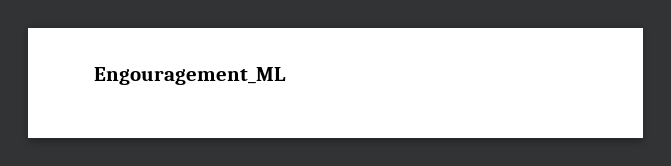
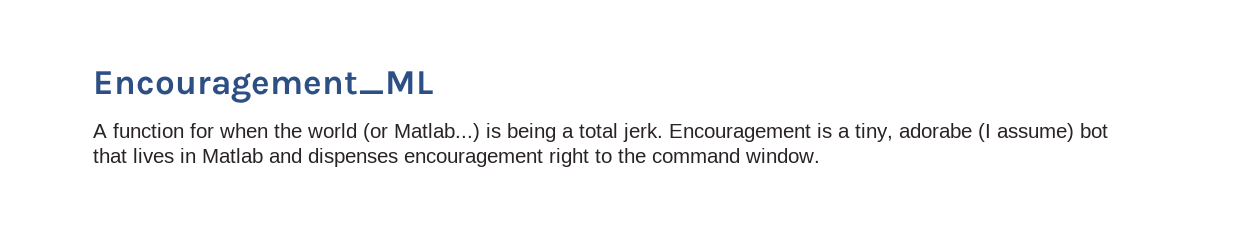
[94,67,286,85] Engouragement_ML -> [93,71,433,103] [93,123,1108,142] [93,148,820,167] Encouragement_ML // A function for when the world (or Matlab...) is being a total jerk. Encouragement is a tiny, adorabe (I assume) bot that lives in Matlab and dispenses encouragement right to the command window.

